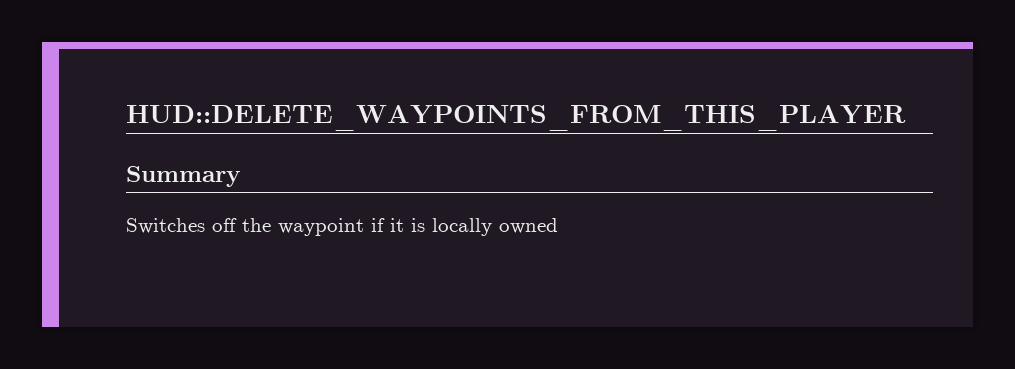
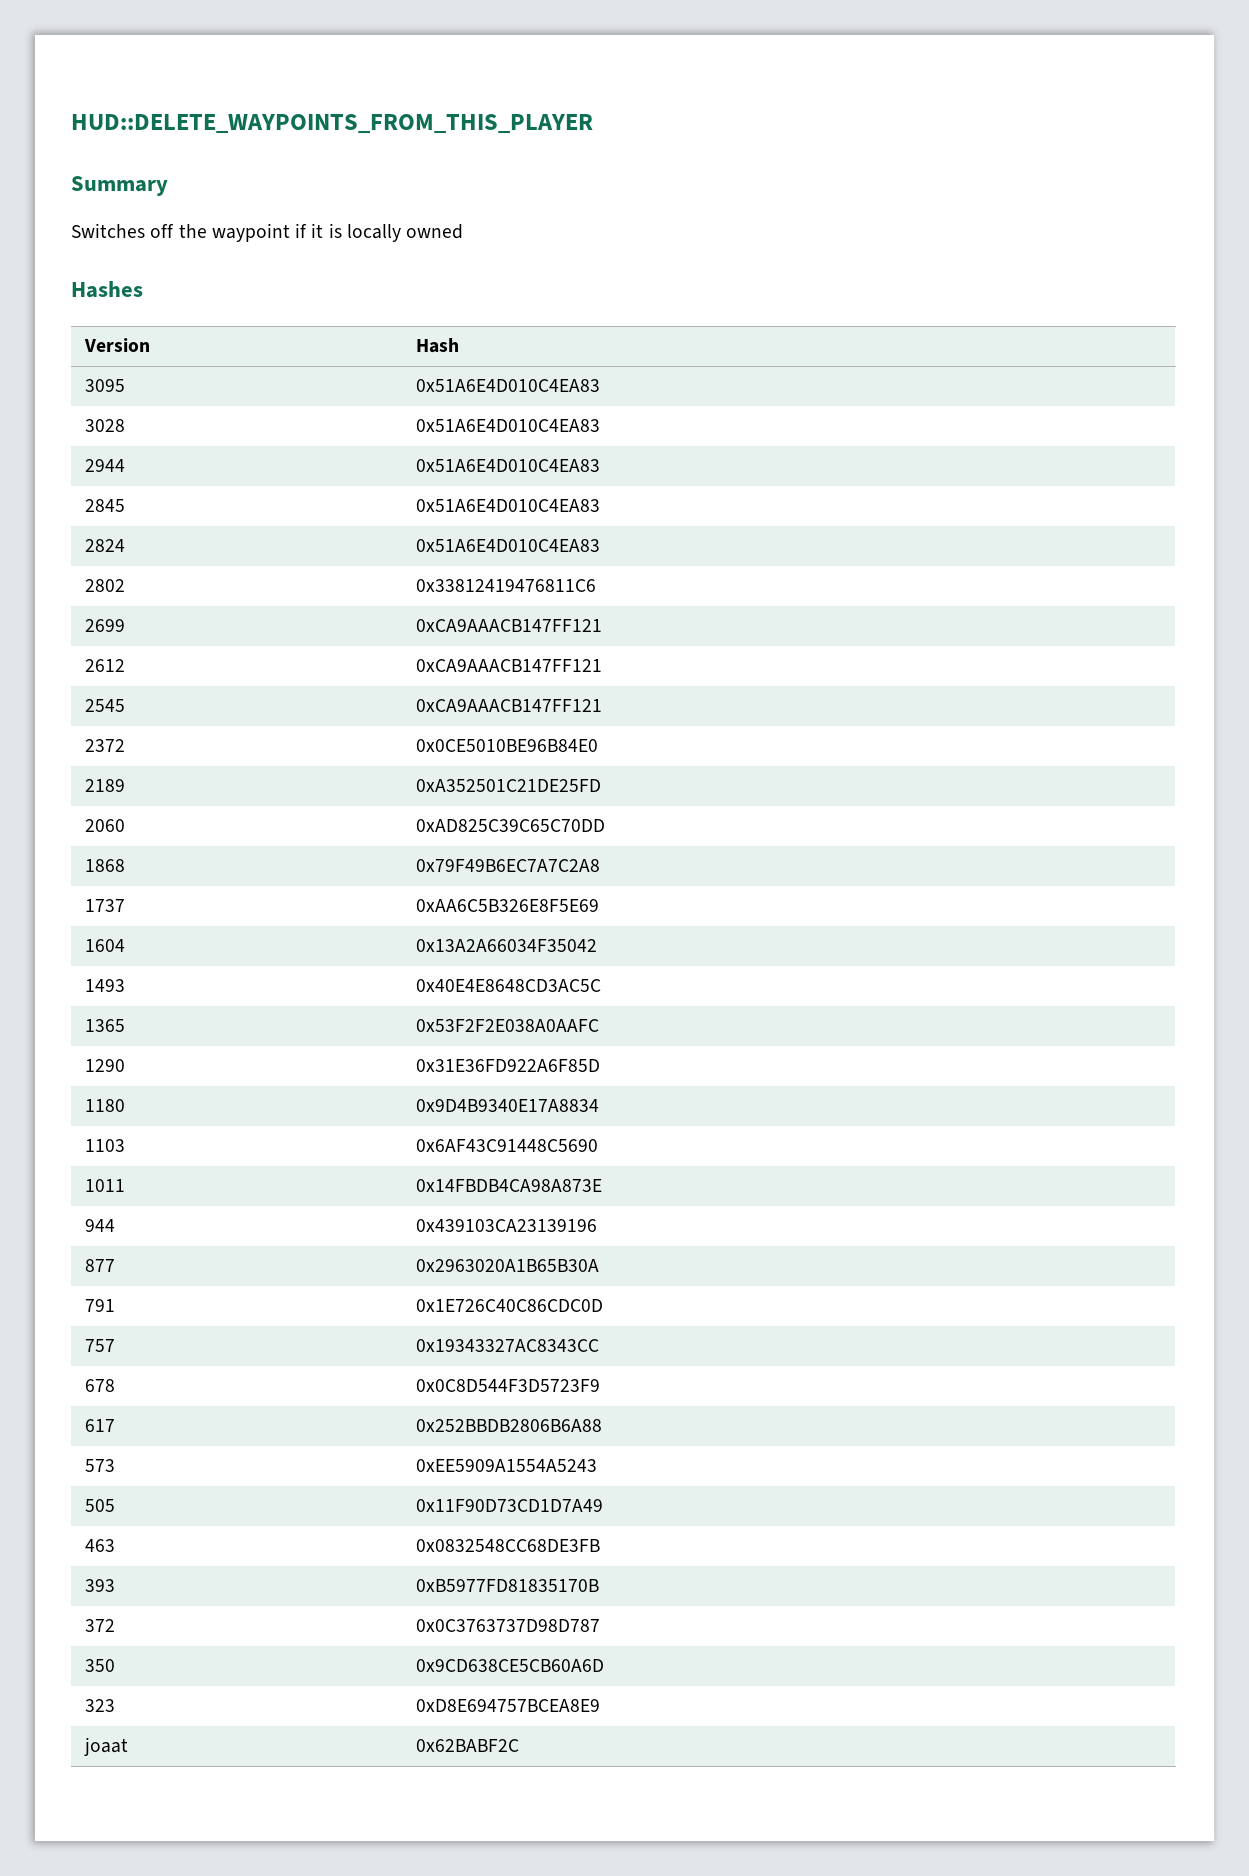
(558, 226) none -> [71,281,143,298] [83,338,150,352] [415,338,459,353] [84,379,125,392] [415,379,600,392] [84,419,125,432] [415,419,600,432] [84,459,125,472] [415,459,600,472] [84,499,125,512] [415,499,600,512] [84,539,125,552] [415,539,600,552] [84,579,125,592] [415,579,596,592] [84,619,125,632] [415,619,602,632] [84,659,125,672] [415,659,602,672] [84,699,125,712] [415,699,602,712] [84,739,125,752] [415,739,598,752] [84,779,125,792] [415,779,601,792] [84,819,125,832] [415,819,605,832] [84,859,125,872] [415,859,600,872] [84,899,125,912] [415,899,599,912] [84,939,125,952] [415,939,597,952] [84,979,125,992] [415,979,601,992] [84,1019,125,1032] [415,1019,599,1032] [84,1059,125,1072] [415,1059,600,1072] [84,1099,125,1112] [415,1099,599,1112] [84,1139,125,1152] [415,1139,598,1152] [84,1179,125,1192] [415,1179,602,1192] [84,1219,115,1232] [415,1219,597,1232] [84,1259,115,1272] [415,1259,599,1272] [84,1299,115,1312] [415,1299,603,1312] [84,1339,115,1352] [415,1339,599,1352] [84,1379,115,1392] [415,1379,600,1392] [84,1419,115,1432] [415,1419,602,1432] [84,1459,115,1472] [415,1459,597,1472] [84,1499,115,1512] [415,1499,603,1512] [84,1539,115,1552] [415,1539,600,1552] [84,1579,115,1592] [415,1579,599,1592] [84,1619,115,1632] [415,1619,600,1632] [84,1659,115,1672] [415,1659,604,1672] [84,1699,115,1712] [415,1699,600,1712] [83,1737,128,1756] [415,1739,519,1752] // Hashes // Version | Hash // 3095 | 0x51A6E4D010C4EA83 // 3028 | 0x51A6E4D010C4EA83 // 2944 | 0x51A6E4D010C4EA83 // 2845 | 0x51A6E4D010C4EA83 // 2824 | 0x51A6E4D010C4EA83 // 2802 | 0x33812419476811C6 // 2699 | 0xCA9AAACB147FF121 // 2612 | 0xCA9AAACB147FF121 // 2545 | 0xCA9AAACB147FF121 // 2372 | 0x0CE5010BE96B84E0 // 2189 | 0xA352501C21DE25FD // 2060 | 0xAD825C39C65C70DD // 1868 | 0x79F49B6EC7A7C2A8 // 1737 | 0xAA6C5B326E8F5E69 // 1604 | 0x13A2A66034F35042 // 1493 | 0x40E4E8648CD3AC5C // 1365 | 0x53F2F2E038A0AAFC // 1290 | 0x31E36FD922A6F85D // 1180 | 0x9D4B9340E17A8834 // 1103 | 0x6AF43C91448C5690 // 1011 | 0x14FBDB4CA98A873E // 944 | 0x439103CA23139196 // 877 | 0x2963020A1B65B30A // 791 | 0x1E726C40C86CDC0D // 757 | 0x19343327AC8343CC // 678 | 0x0C8D544F3D5723F9 // 617 | 0x252BBDB2806B6A88 // 573 | 0xEE5909A1554A5243 // 505 | 0x11F90D73CD1D7A49 // 463 | 0x0832548CC68DE3FB // 393 | 0xB5977FD81835170B // 372 | 0x0C3763737D98D787 // 350 | 0x9CD638CE5CB60A6D // 323 | 0xD8E694757BCEA8E9 // joaat | 0x62BABF2C

